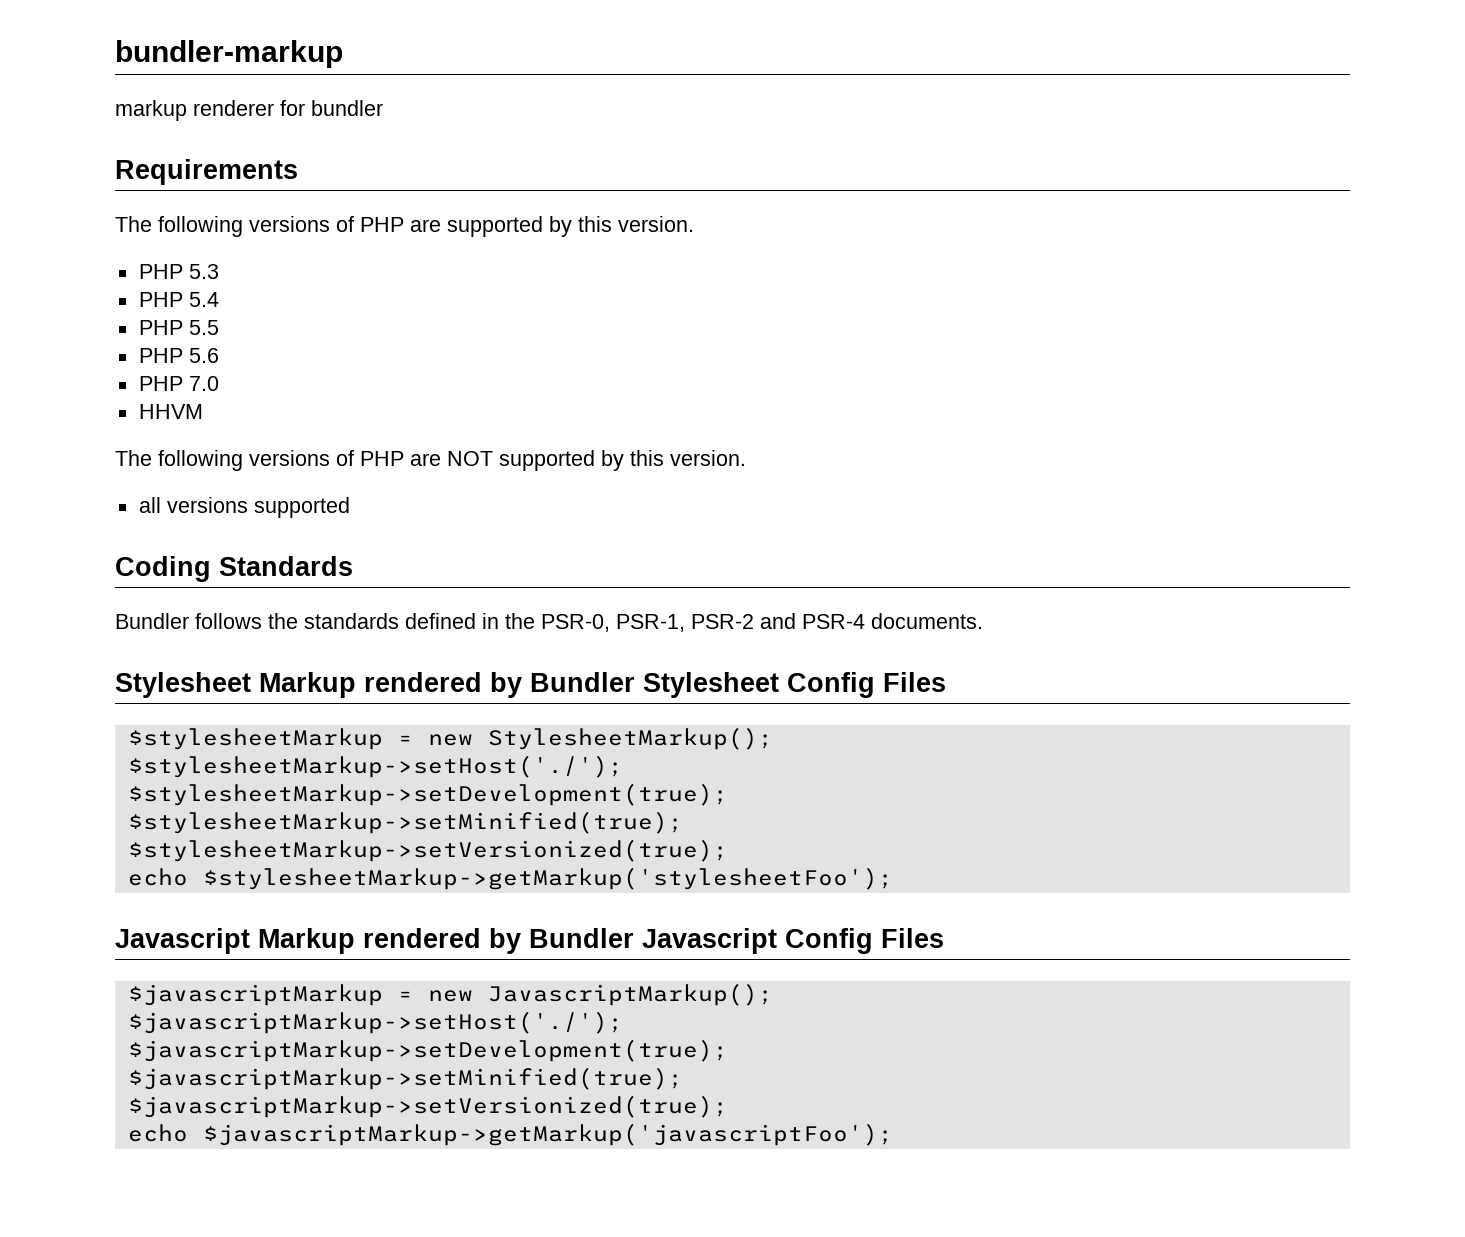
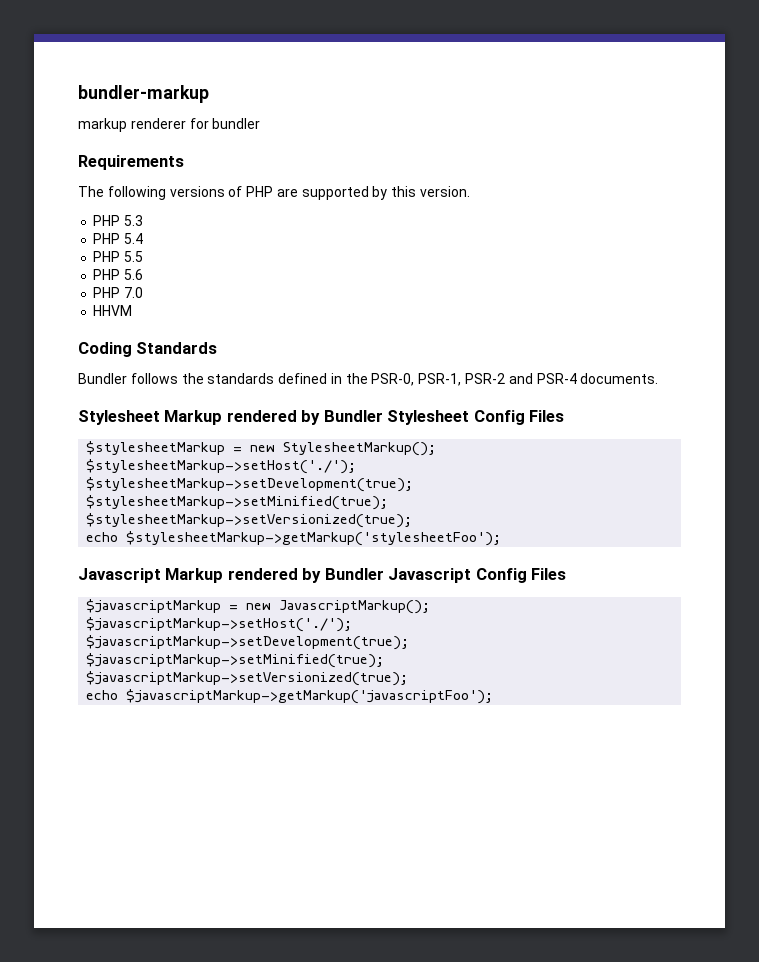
[115,450,746,471] [138,497,350,518] // The following versions of PHP are NOT supported by this version. // all versions supported -> (133, 310) none

